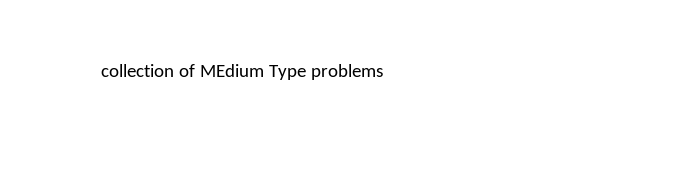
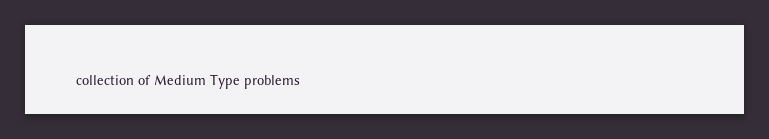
[199,64,264,77] MEdium -> [154,75,206,85] Medium

